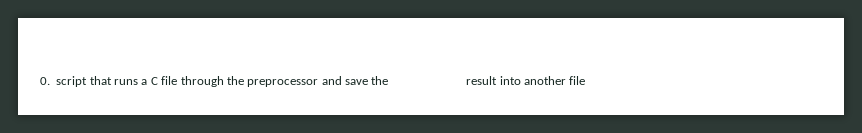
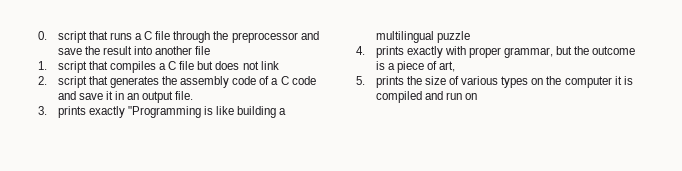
(586, 80) none -> [38,61,279,73] [38,76,316,88] [57,91,194,103] [38,106,287,118] [375,31,470,43] [356,46,636,58] [375,61,456,73] [356,76,633,88] [375,91,477,103] // 1. script that compiles a C file but does not link // 2. script that generates the assembly code of a C code and save it in an output file. // 3. prints exactly "Programming is like building a multilingual puzzle // 4. prints exactly with proper grammar, but the outcome is a piece of art, // 5. prints the size of various types on the computer it is compiled and run on

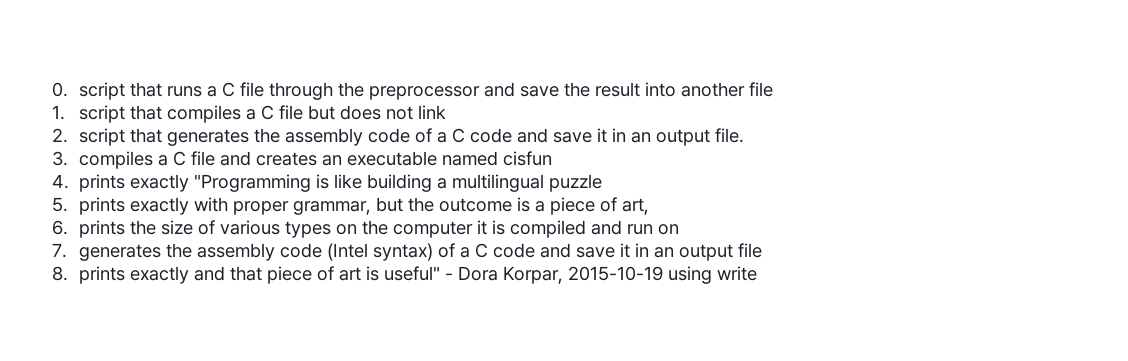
(47, 110) none -> [79,151,553,169] [52,174,69,189] compiles a C file and creates an executable named cisfun // 4.
[356,46,365,55] 4. -> [52,197,68,212] 5.
[356,76,365,85] 5. -> [52,220,68,235] 6.
(477, 96) none -> [52,243,763,261] [52,266,758,284] // 7. generates the assembly code (Intel syntax) of a C code and save it in an output file // 8. prints exactly and that piece of art is useful" - Dora Korpar, 2015-10-19 using write

